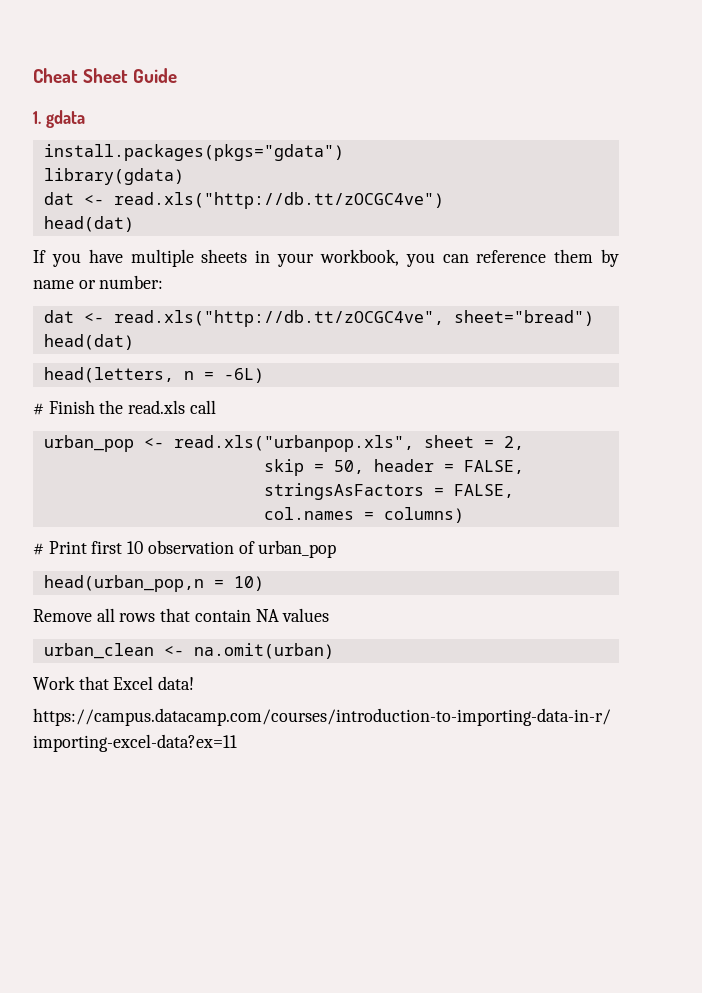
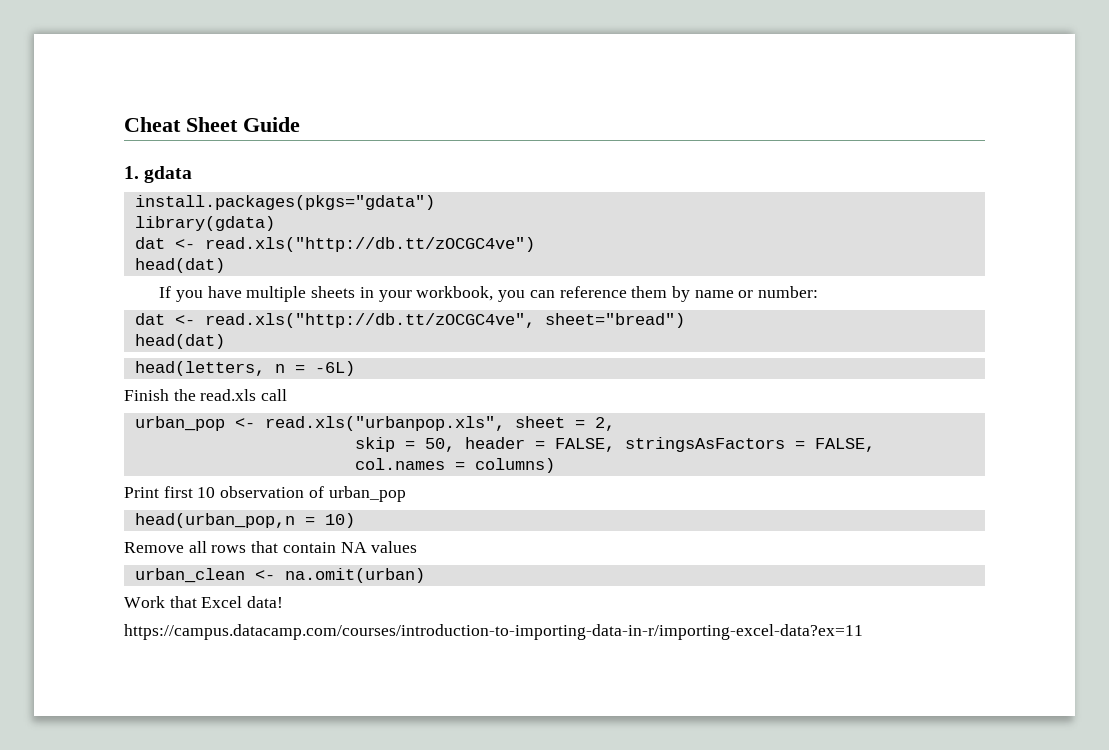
[33,403,44,415] # -> (355, 368) none
[33,543,44,555] # -> (555, 465) none

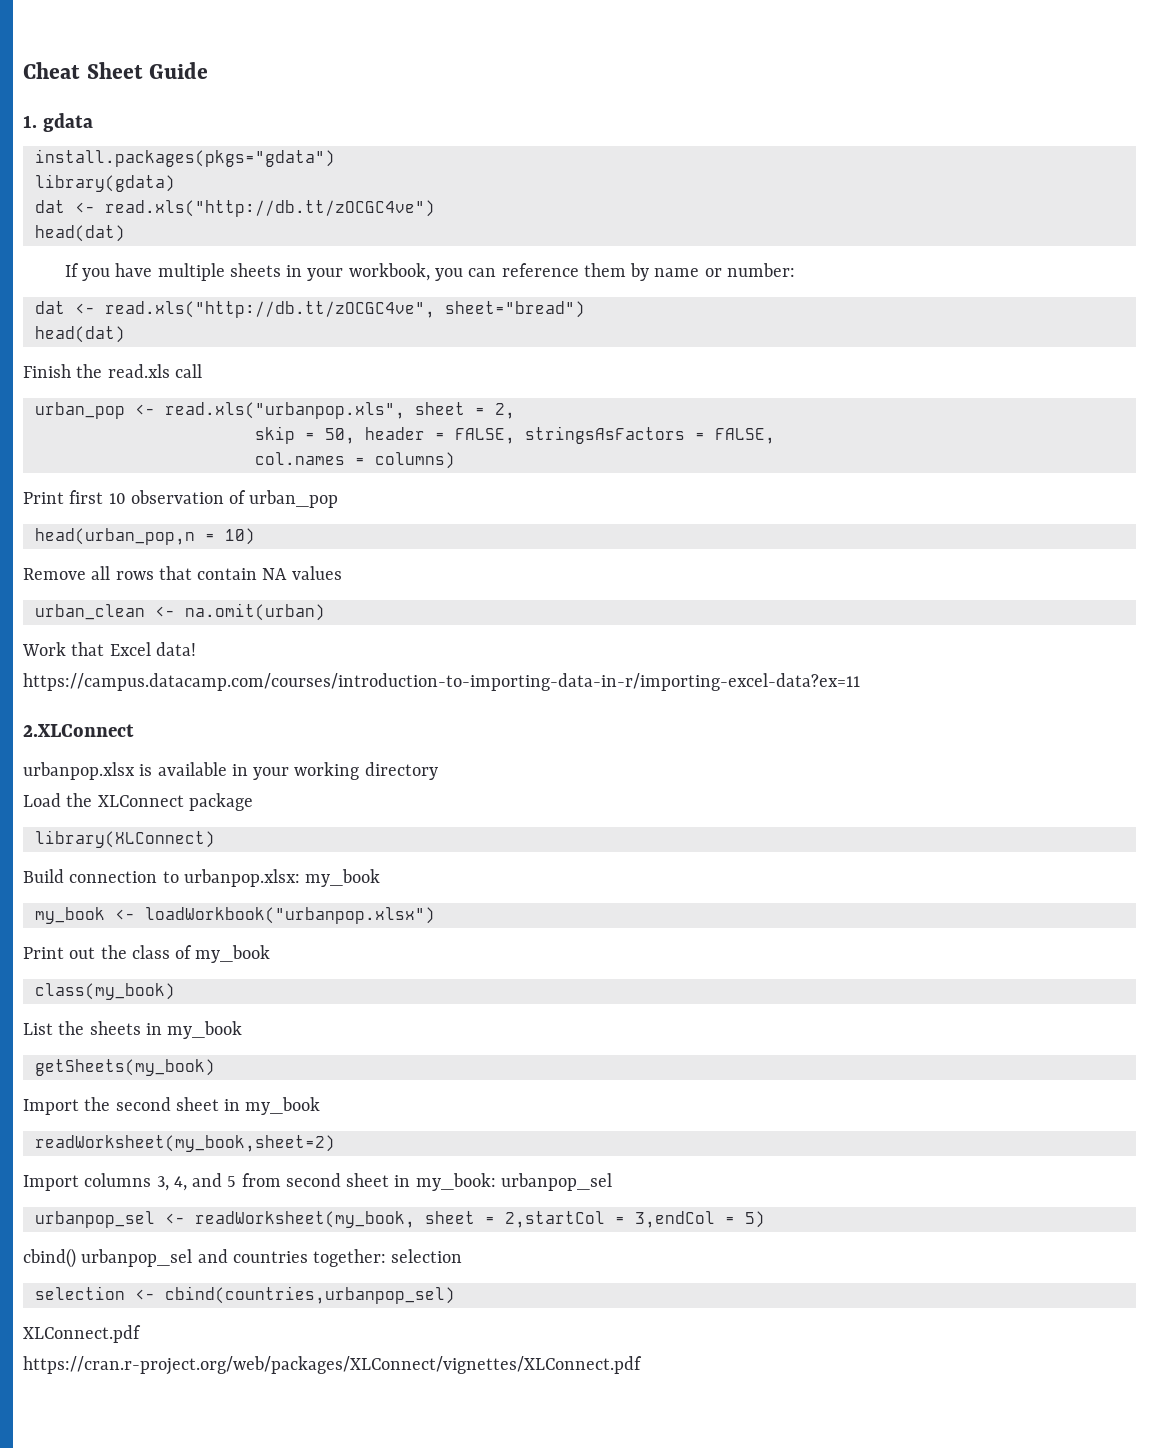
[134,361,355,376] // head(letters, n = -6L) -> (125, 334) none
(863, 632) none -> [23,724,134,737] [23,762,438,780] [23,793,253,811] [34,830,215,848] [23,869,381,887] [34,907,435,924] [23,945,271,963] [34,983,175,1000] [23,1021,243,1039] [34,1059,215,1076] [23,1097,321,1115] [34,1135,335,1152] [23,1173,612,1191] [34,1211,765,1228] [23,1248,463,1268] [34,1286,455,1304] [23,1325,141,1343] [23,1356,642,1375] // 2.XLConnect // urbanpop.xlsx is available in your working directory // Load the XLConnect package // library(XLConnect) // Build connection to urbanpop.xlsx: my_book // my_book <- loadWorkbook("urbanpop.xlsx") // Print out the class of my_book // class(my_book) // List the sheets in my_book // getSheets(my_book) // Import the second sheet in my_book // readWorksheet(my_book,sheet=2) // Import columns 3, 4, and 5 from second sheet in my_book: urbanpop_sel // urbanpop_sel <- readWorksheet(my_book, sheet = 2,startCol = 3,endCol = 5) // cbind() urbanpop_sel and countries together: selection // selection <- cbind(countries,urbanpop_sel) // XLConnect.pdf // https://cran.r-project.org/web/packages/XLConnect/vignettes/XLConnect.pdf

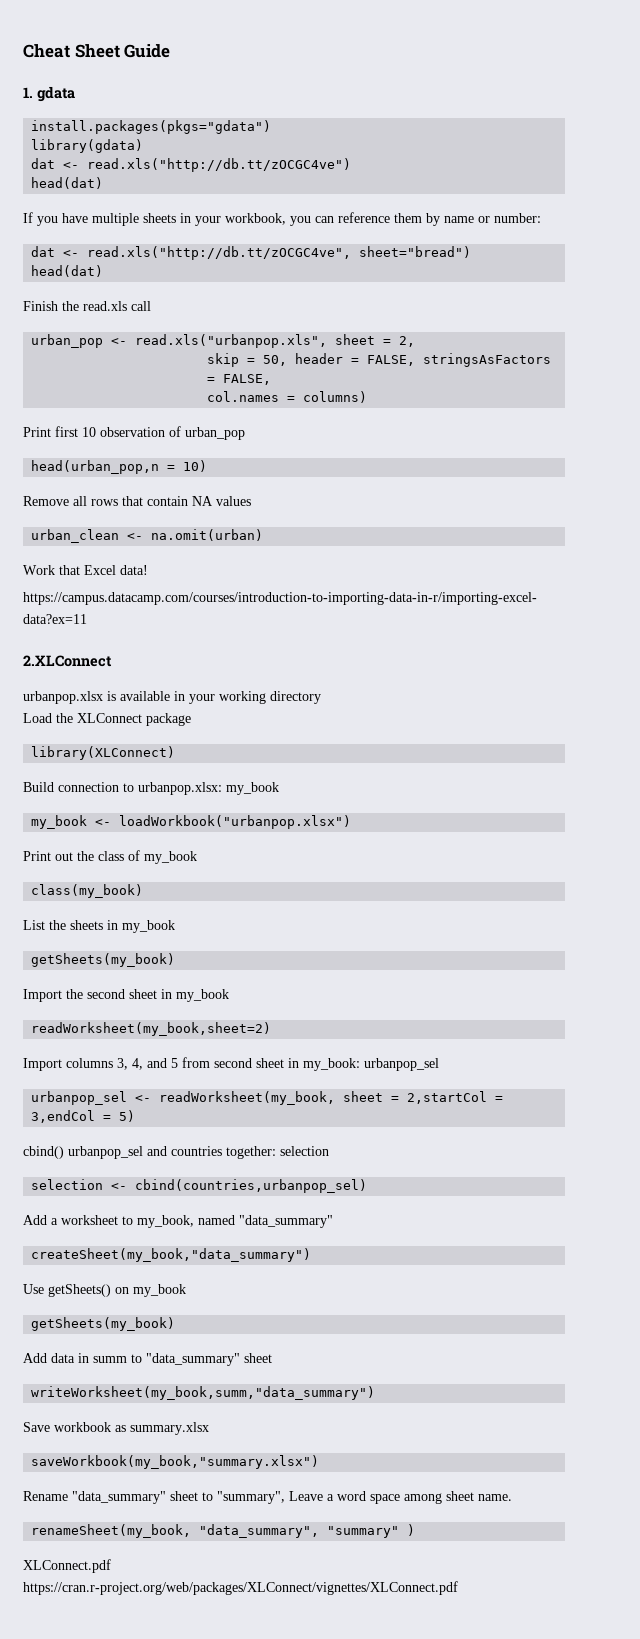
(455, 1295) none -> [23,1215,333,1228] [31,1248,312,1262] [23,1284,186,1297] [31,1317,176,1331] [23,1353,272,1366] [31,1386,376,1400] [23,1422,209,1435] [31,1455,320,1469] [23,1491,512,1504] [31,1524,416,1538] // Add a worksheet to my_book, named "data_summary" // createSheet(my_book,"data_summary") // Use getSheets() on my_book // getSheets(my_book) // Add data in summ to "data_summary" sheet // writeWorksheet(my_book,summ,"data_summary") // Save workbook as summary.xlsx // saveWorkbook(my_book,"summary.xlsx") // Rename "data_summary" sheet to "summary", Leave a word space among sheet name. // renameSheet(my_book, "data_summary", "summary" )

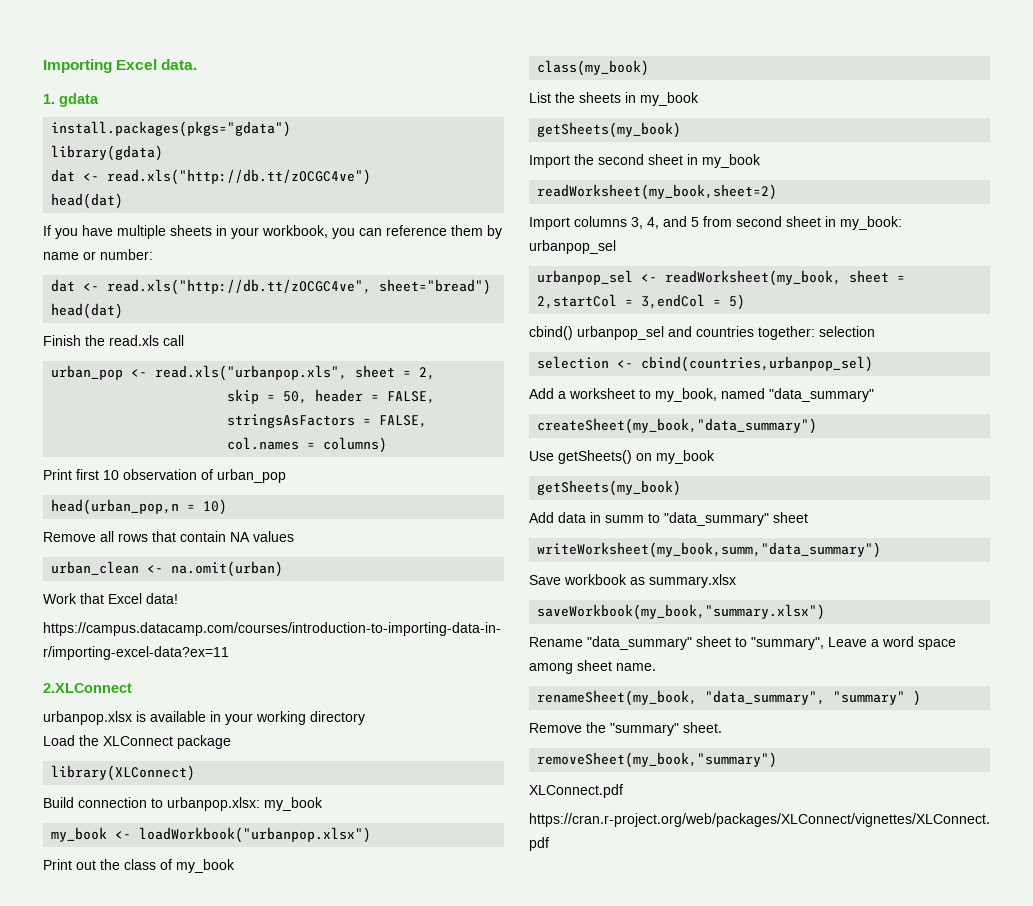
[23,44,171,58] Cheat Sheet Guide -> [43,59,198,73] Importing Excel data.
(416, 1530) none -> [529,722,722,736] [537,752,778,768] // Remove the "summary" sheet. // removeSheet(my_book,"summary")

